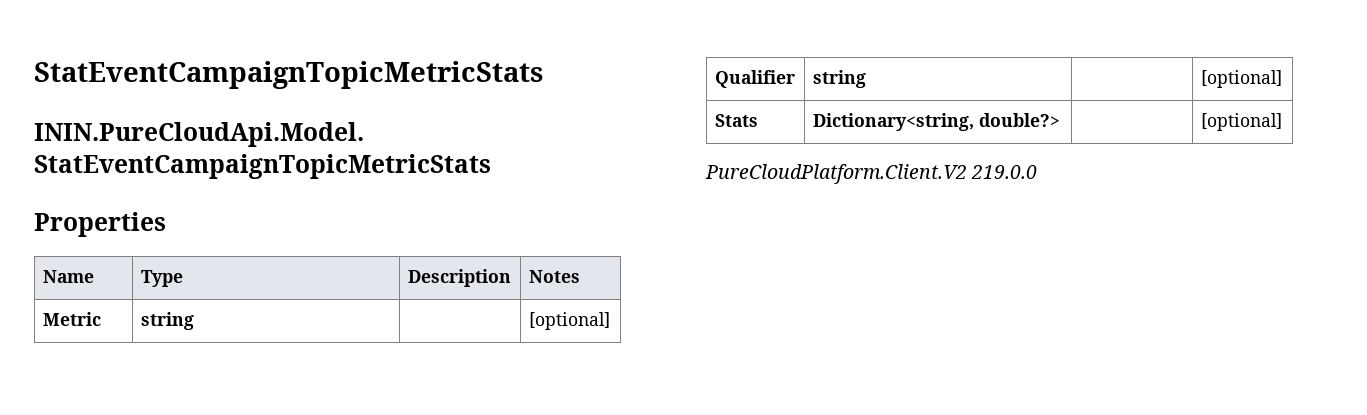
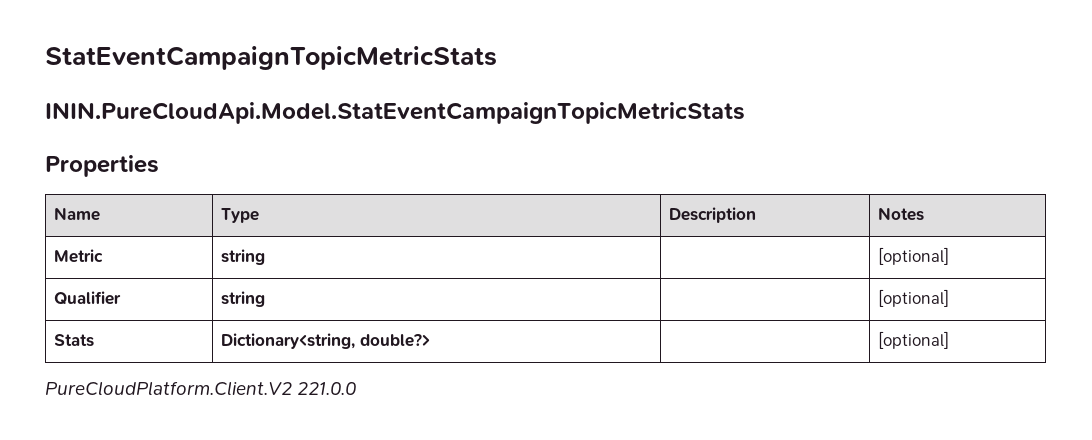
[971,165,1038,179] 219.0.0 -> [297,382,357,395] 221.0.0

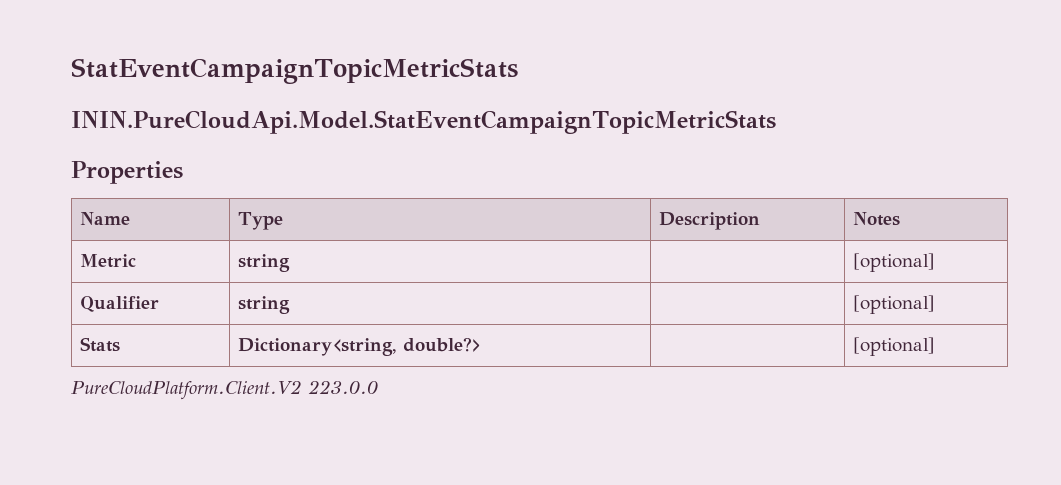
[297,382,357,395] 221.0.0 -> [308,380,378,394] 223.0.0

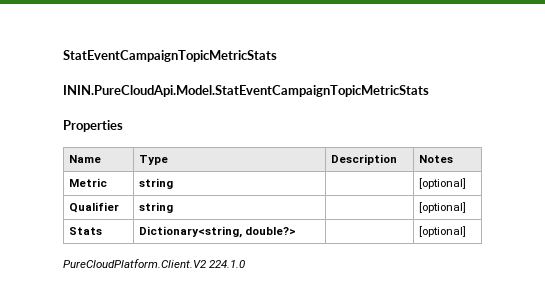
[308,380,378,394] 223.0.0 -> [209,260,246,268] 224.1.0

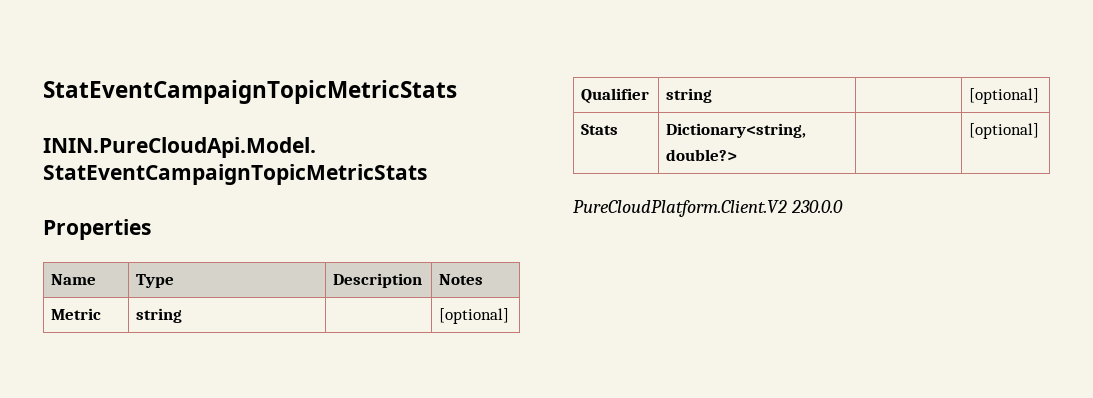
[209,260,246,268] 224.1.0 -> [791,200,844,213] 230.0.0

